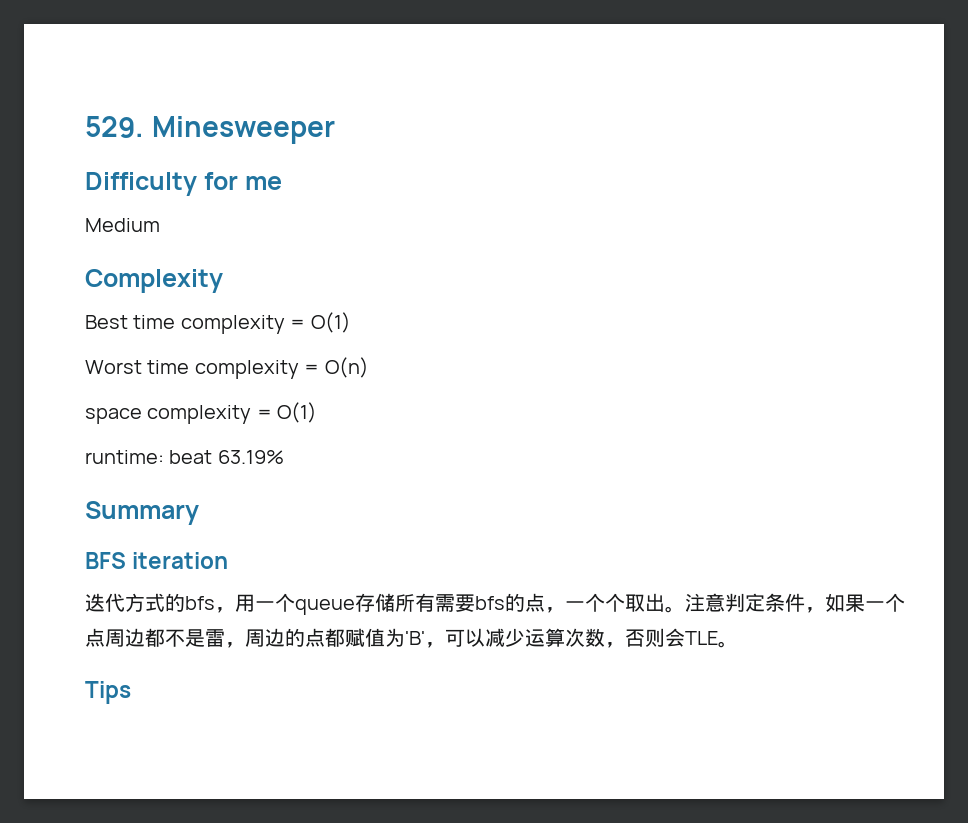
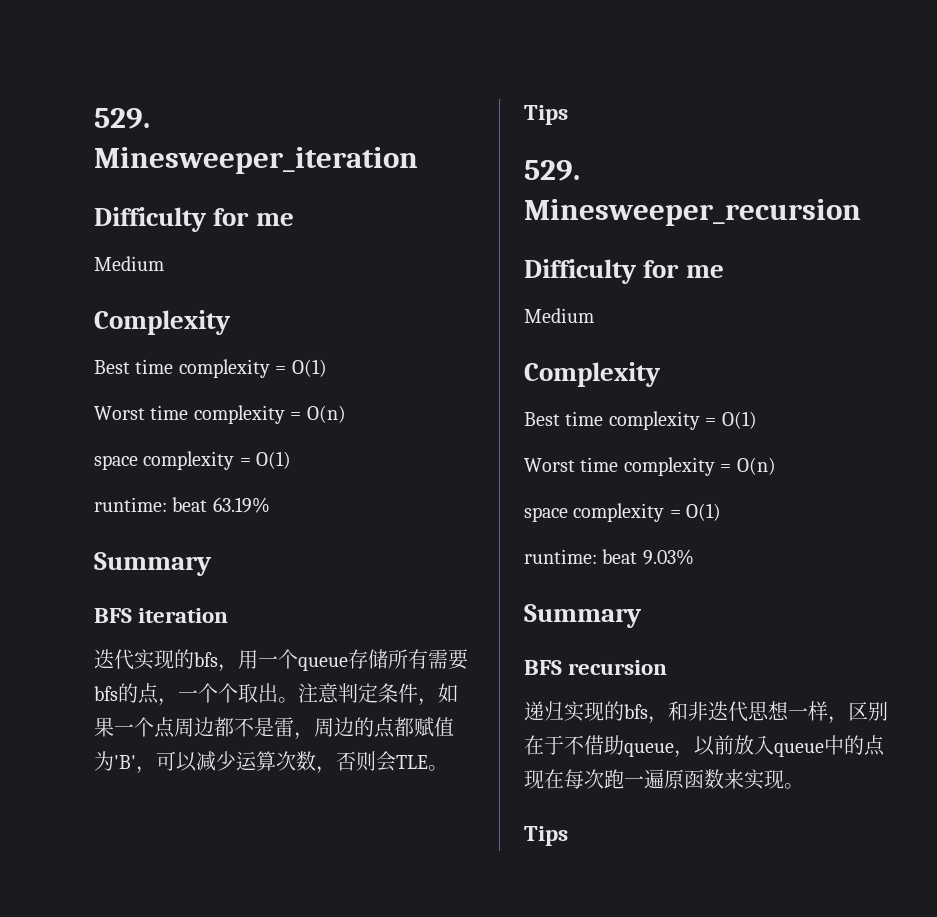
[85,116,335,144] 529. Minesweeper -> [94,108,150,129] [94,147,418,174] 529. Minesweeper_iteration
[125,593,165,612] 方式 -> [134,649,174,670] 实现
(131, 692) none -> [524,160,580,181] [524,199,861,226] [524,259,724,284] [524,308,594,323] [524,362,661,387] [524,411,757,430] [524,457,776,476] [524,503,722,522] [524,549,694,565] [524,604,642,628] [524,660,668,675] [524,701,888,724] [524,735,885,758] [524,769,804,790] [524,826,568,846] // 529. Minesweeper_recursion // Difficulty for me // Medium // Complexity // Best time complexity = O(1) // Worst time complexity = O(n) // space complexity = O(1) // runtime: beat 9.03% // Summary // BFS recursion // 递归实现的bfs，和非迭代思想一样，区别在于不借助queue，以前放入queue中的点现在每次跑一遍原函数来实现。 // Tips

